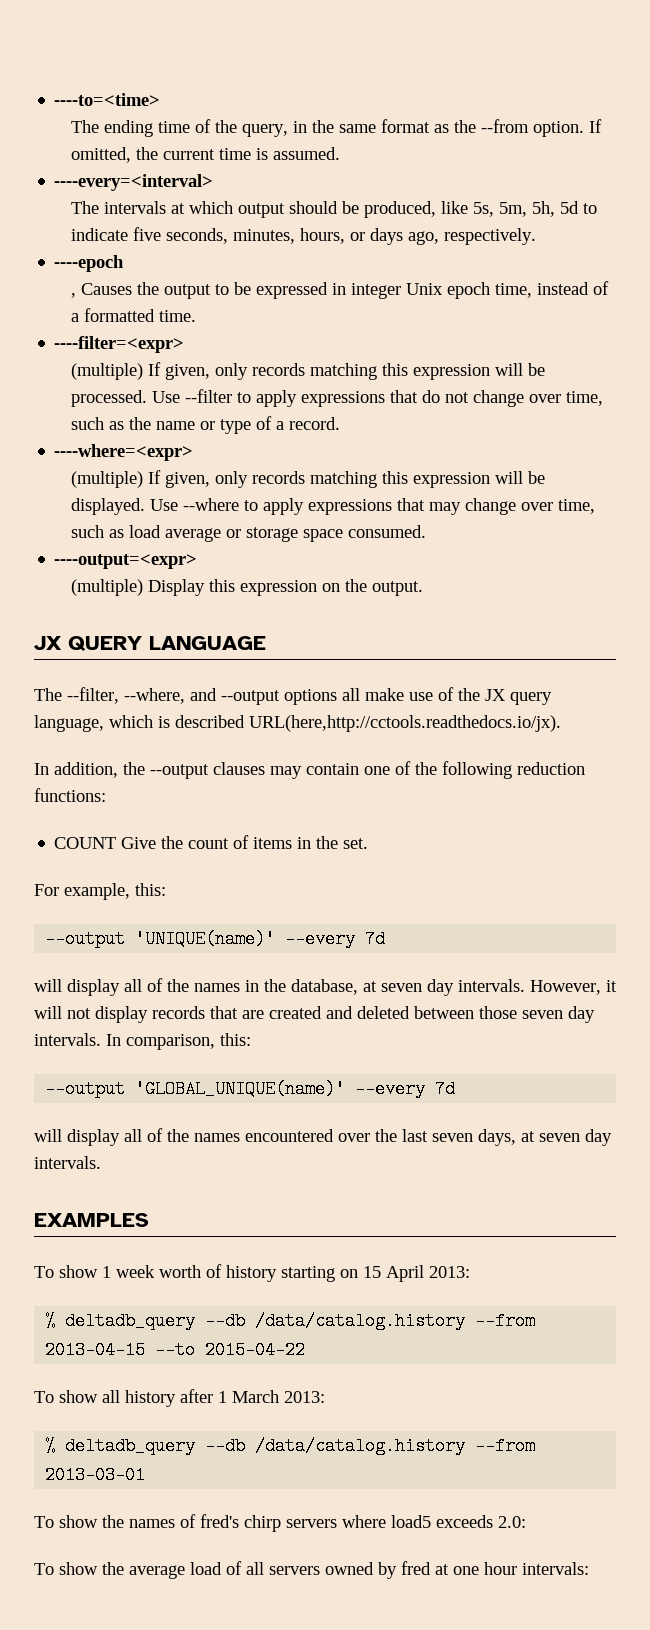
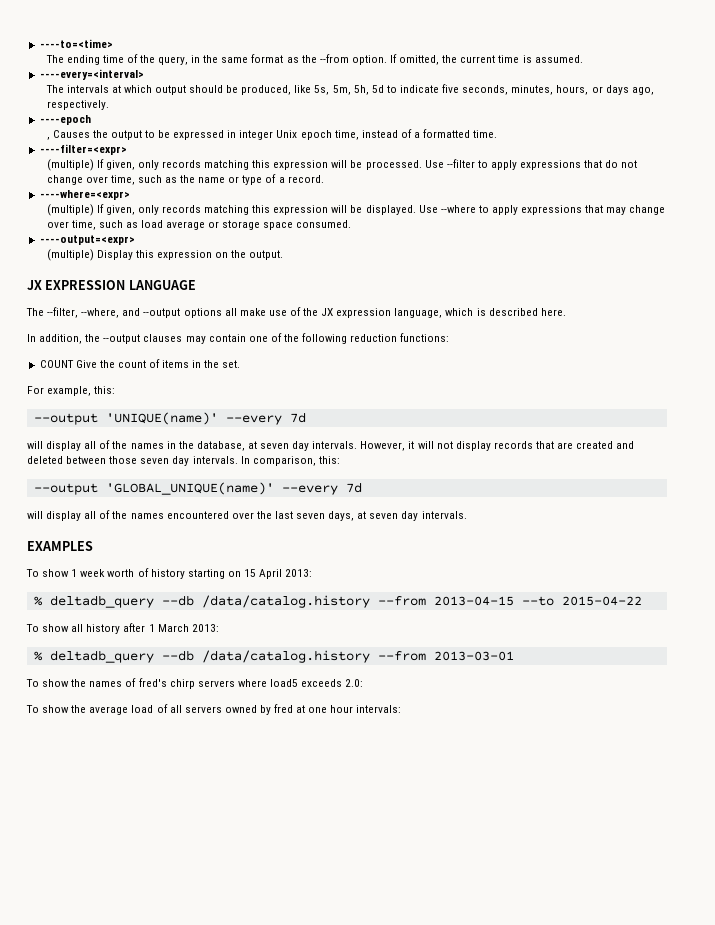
[68,636,142,652] QUERY -> [45,280,126,290] EXPRESSION
[510,692,552,705] query -> [336,308,392,318] expression
[249,715,561,732] URL(here,http://cctools.readthedocs.io/jx). -> [540,308,566,316] here.

